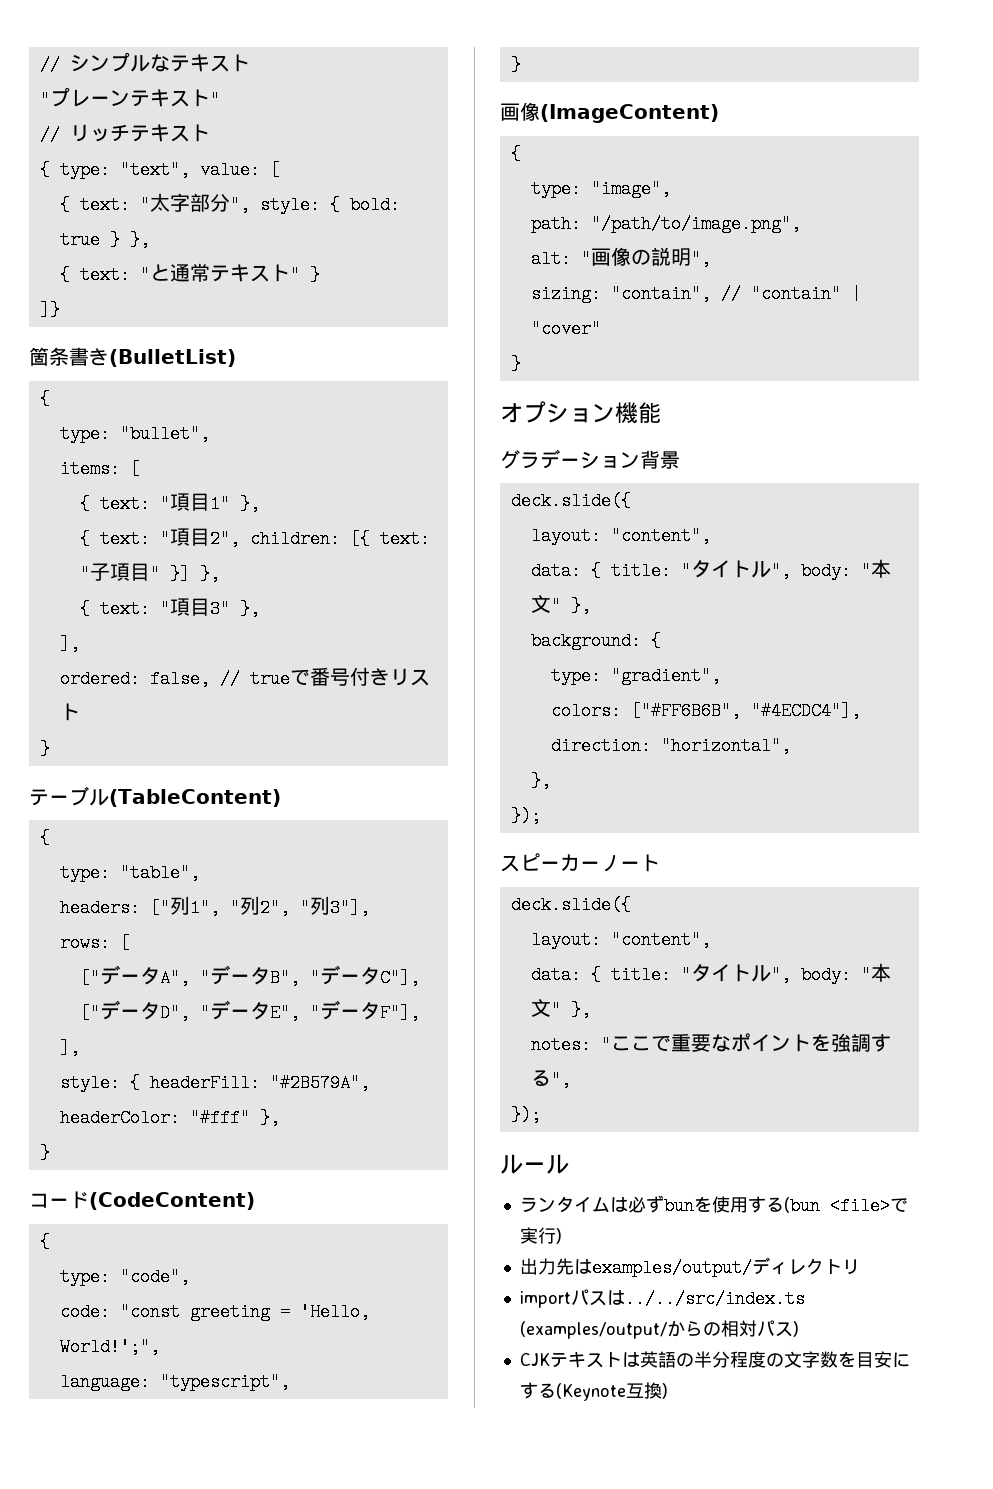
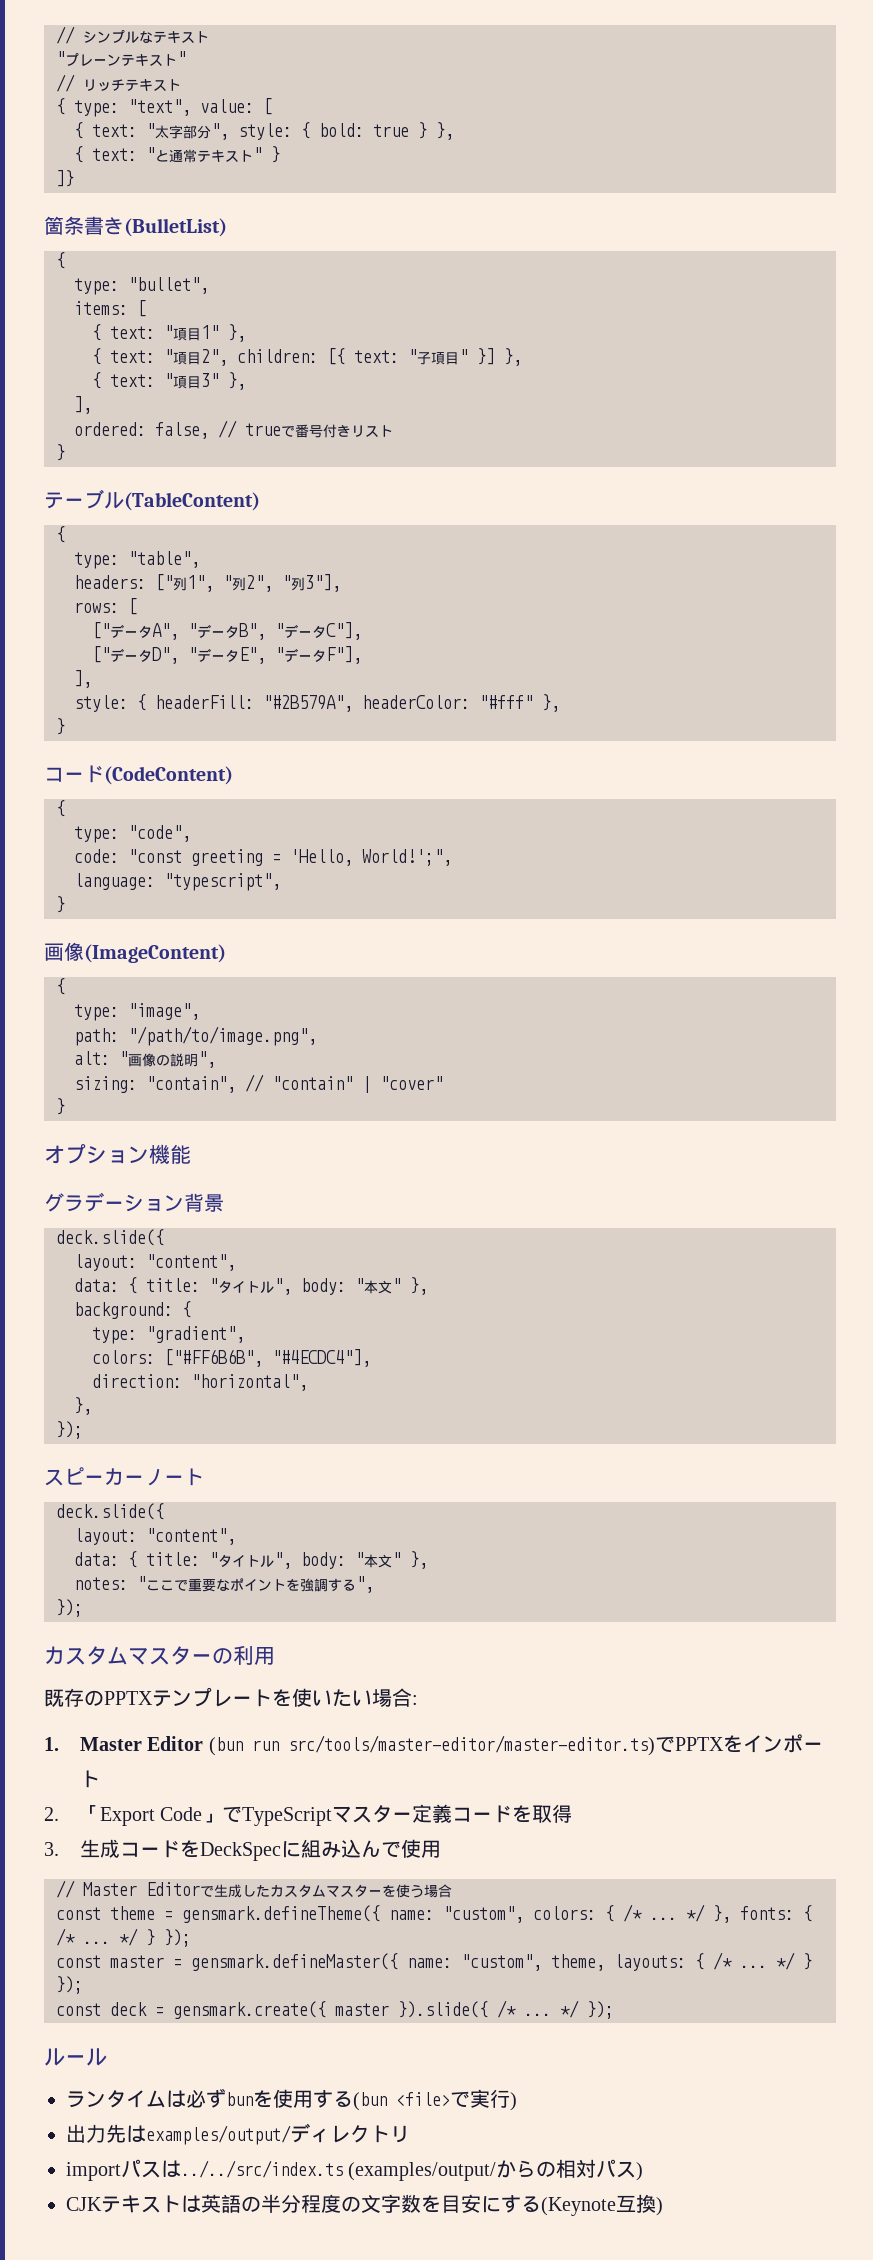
(541, 1115) none -> [44,1645,275,1665] [44,1687,418,1707] [44,1734,823,1756] [80,1770,101,1788] [44,1804,573,1826] [44,1839,442,1861] [56,1880,452,1898] [56,1904,812,1923] [56,1928,191,1947] [56,1952,812,1971] [56,1976,83,1994] [56,2000,614,2019] // カスタムマスターの利用 // 既存のPPTXテンプレートを使いたい場合: // 1. Master Editor (bun run src/tools/master-editor/master-editor.ts)でPPTXをインポート // 2.「Export Code」でTypeScriptマスター定義コードを取得 // 3.生成コードをDeckSpecに組み込んで使用 // // Master Editorで生成したカスタムマスターを使う場合 // const theme = gensmark.defineTheme({ name: "custom", colors: { /* ... */ }, fonts: { /* ... */ } }); // const master = gensmark.defineMaster({ name: "custom", theme, layouts: { /* ... */ } }); // const deck = gensmark.create({ master }).slide({ /* ... */ });

